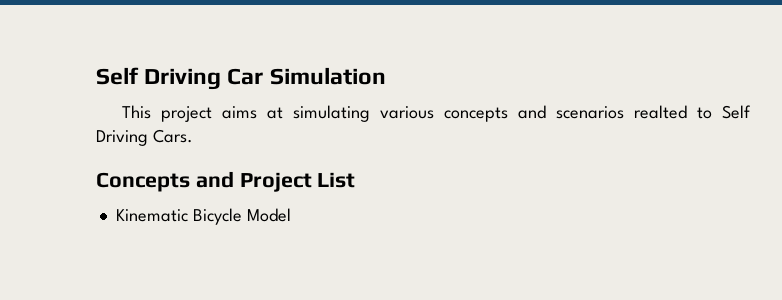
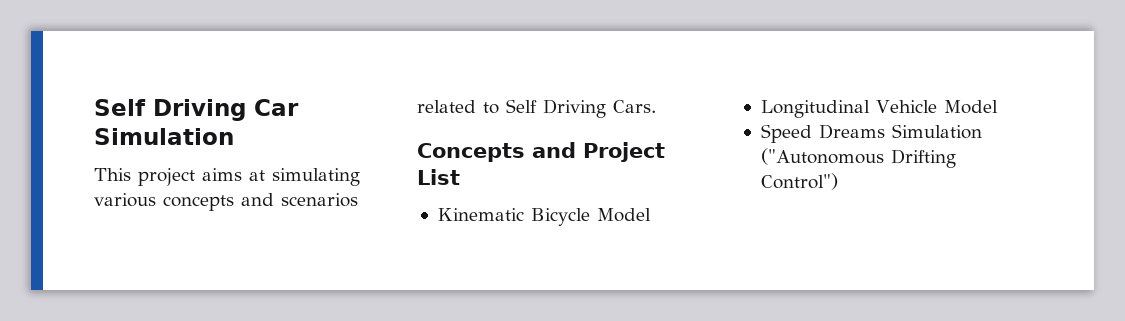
[633,105,687,119] realted -> [417,100,476,113] related
(291, 215) none -> [760,100,998,118] [760,124,982,143] [760,148,956,168] [760,173,838,190] // Longitudinal Vehicle Model // Speed Dreams Simulation ("Autonomous Drifting Control")

